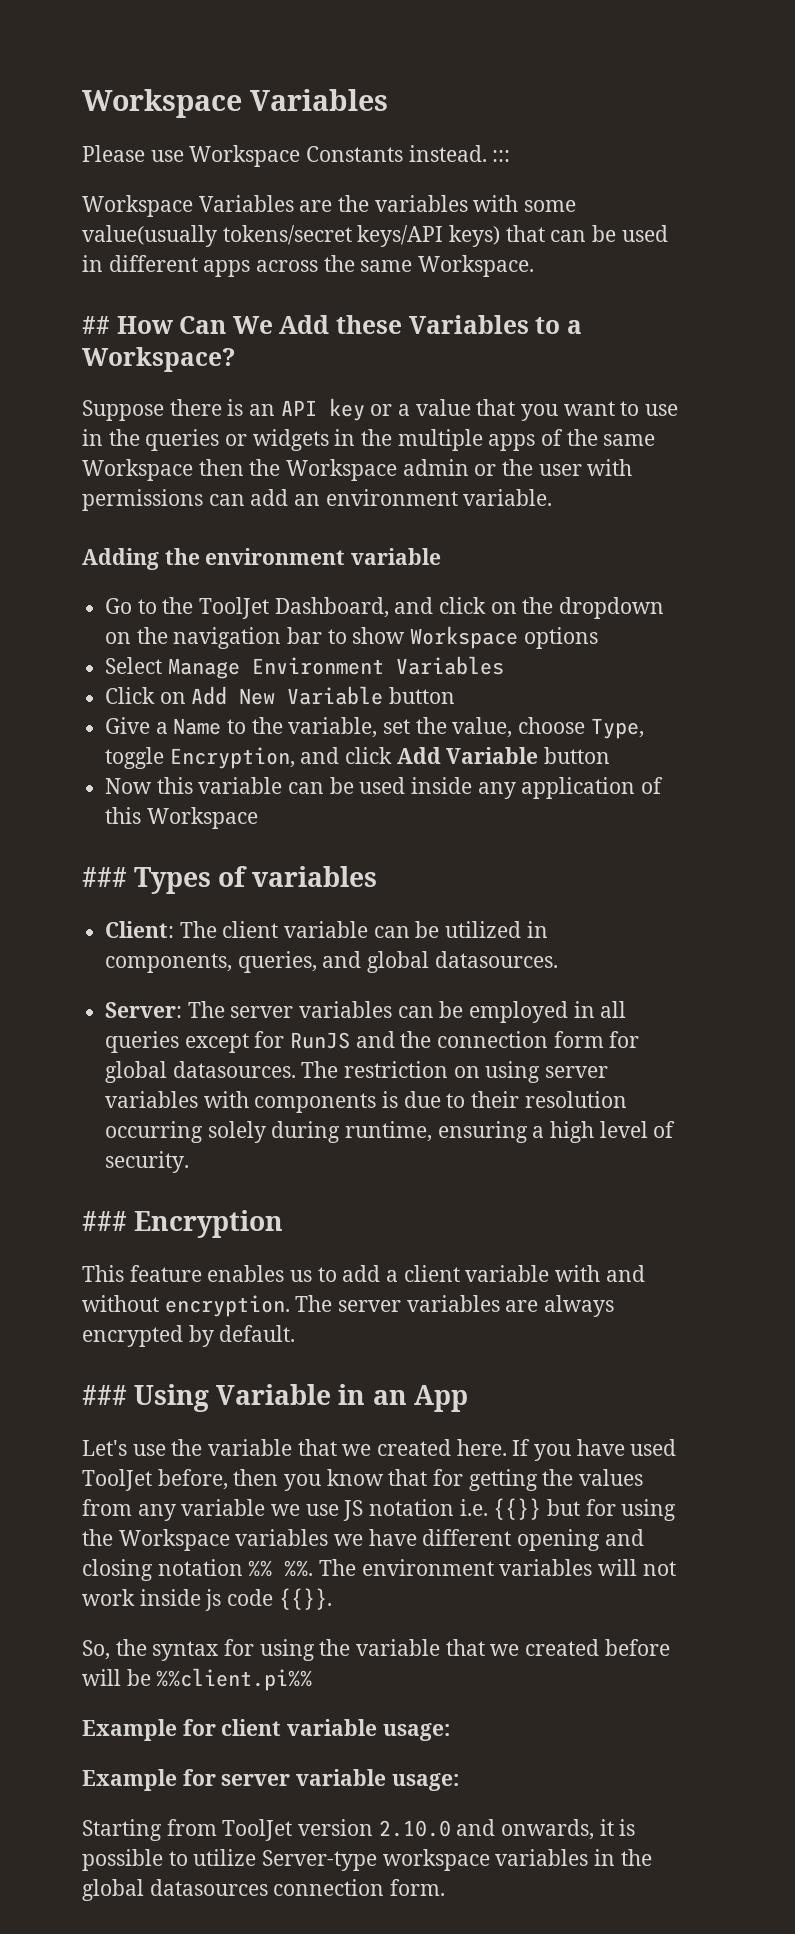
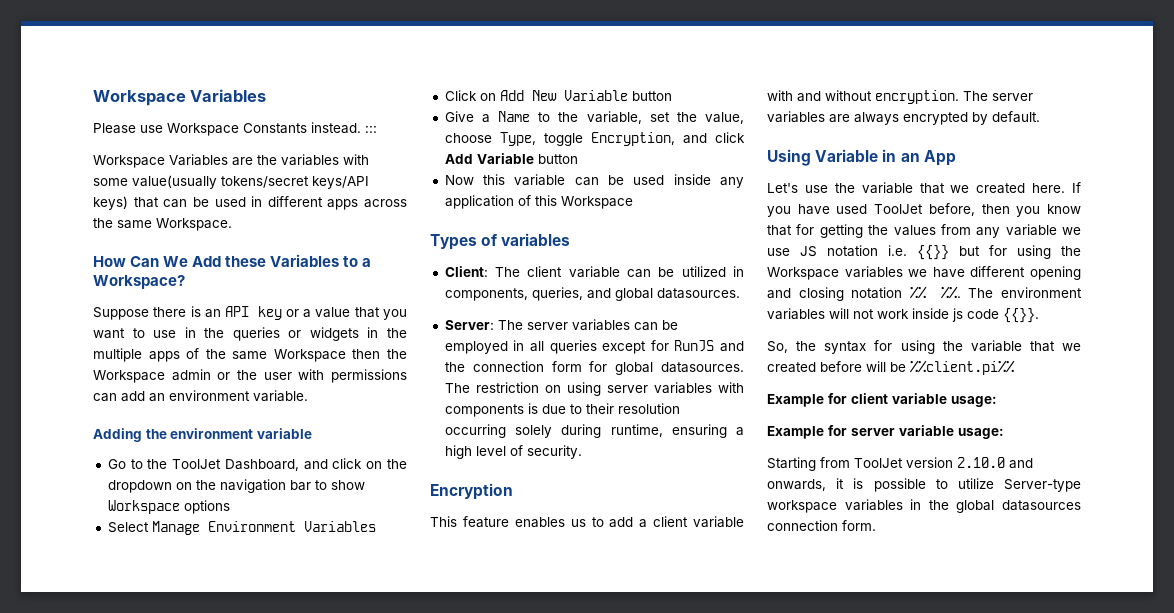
[82,316,110,334] ## -> (232, 224) none
[82,867,127,887] ### -> (633, 202) none
[82,1211,127,1231] ### -> (582, 452) none
[82,1385,127,1405] ### -> (1040, 117) none

